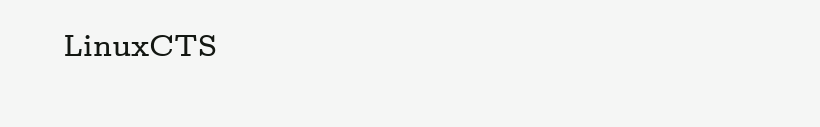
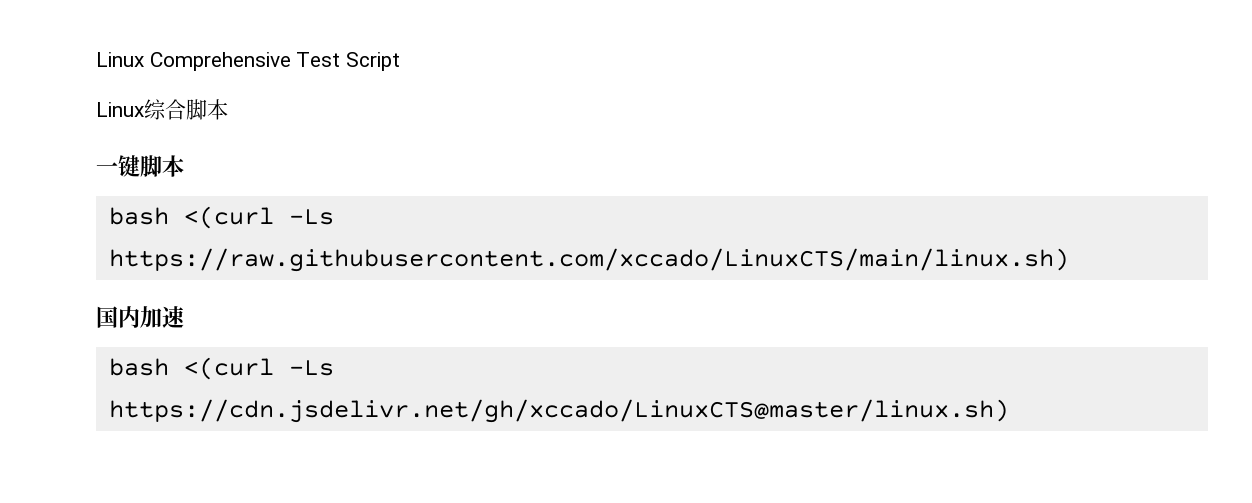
[63,35,217,56] LinuxCTS -> [96,52,401,71] [96,99,228,120] [96,155,184,177] [108,206,334,229] [108,248,1069,272] [96,306,185,328] [108,357,334,380] [108,399,1009,423] Linux Comprehensive Test Script // Linux综合脚本 // 一键脚本 // bash <(curl -Ls https://raw.githubusercontent.com/xccado/LinuxCTS/main/linux.sh) // 国内加速 // bash <(curl -Ls https://cdn.jsdelivr.net/gh/xccado/LinuxCTS@master/linux.sh)

